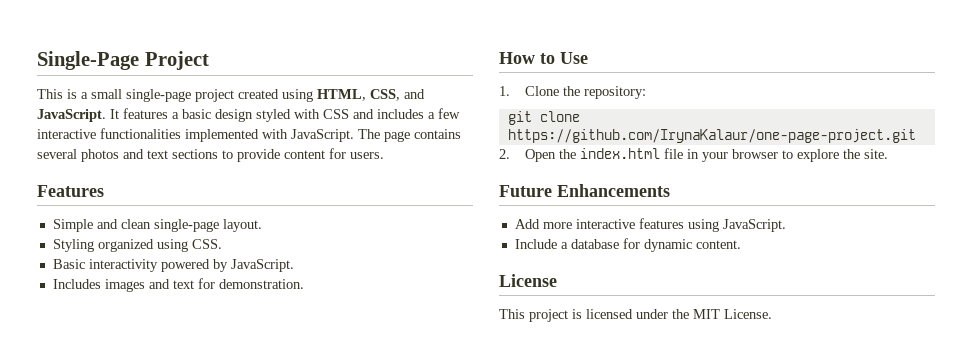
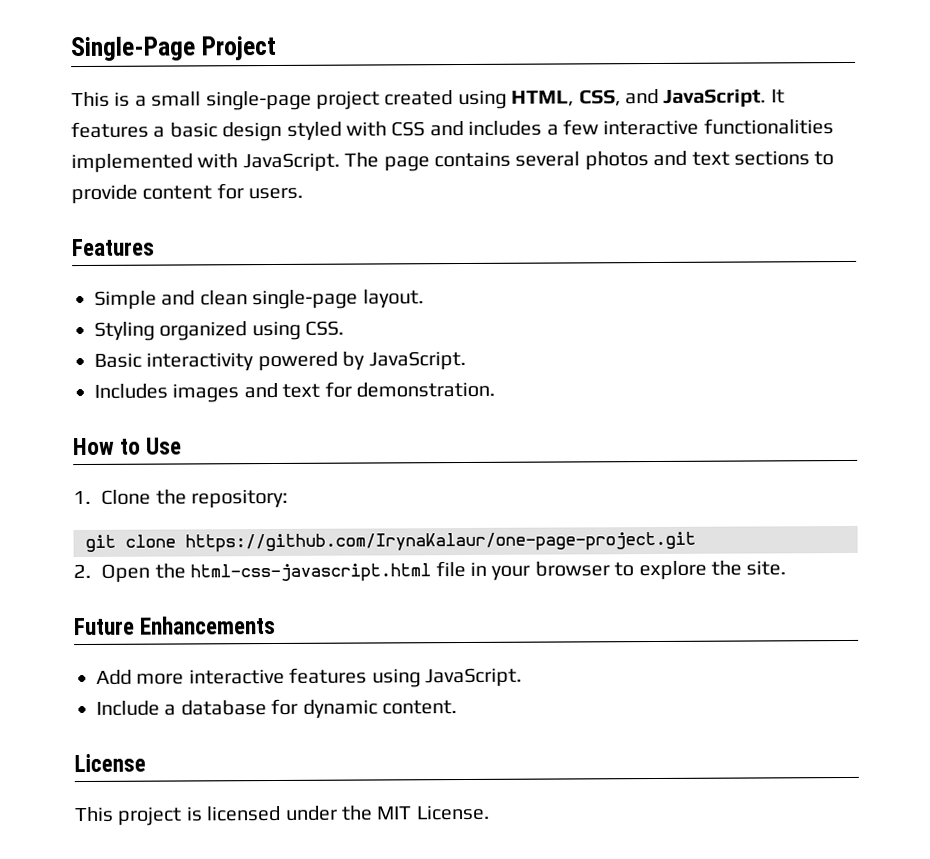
[580,148,661,159] index.html -> [190,563,432,583] html-css-javascript.html

